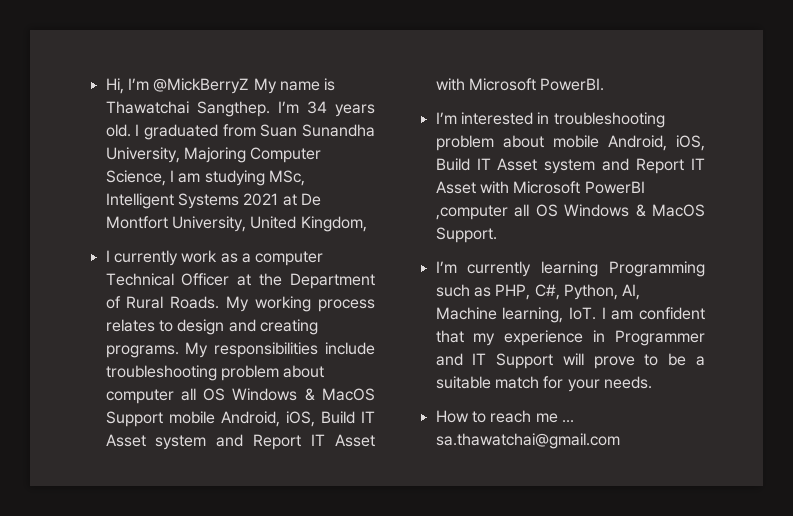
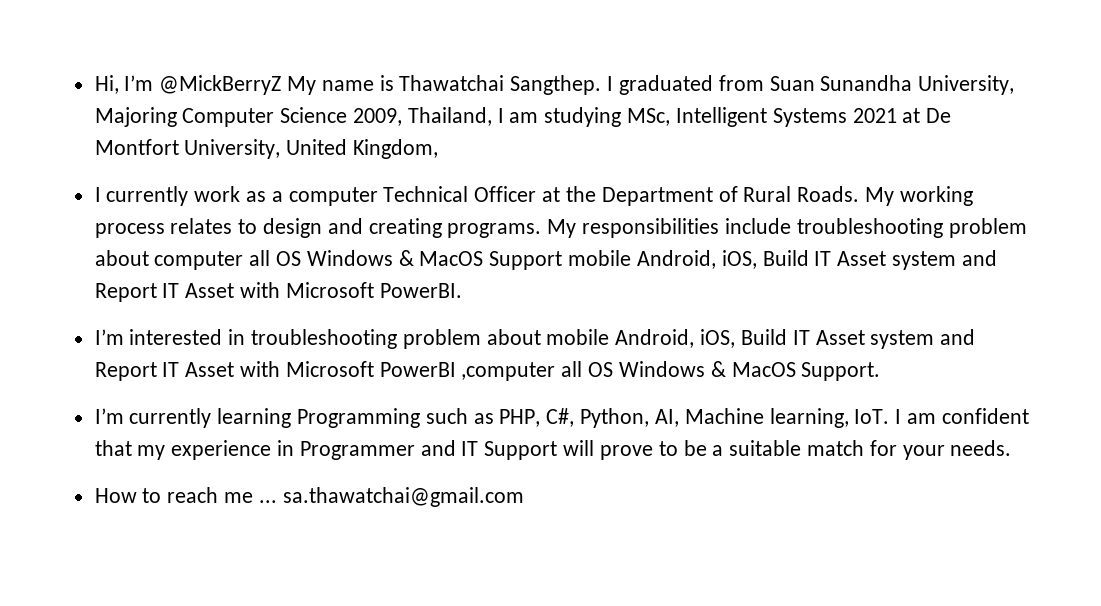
[277,101,375,117] [105,124,131,137] I’m 34 years old. -> (602, 85) none
[105,170,166,186] Science, -> [280,107,492,126] Science 2009, Thailand,

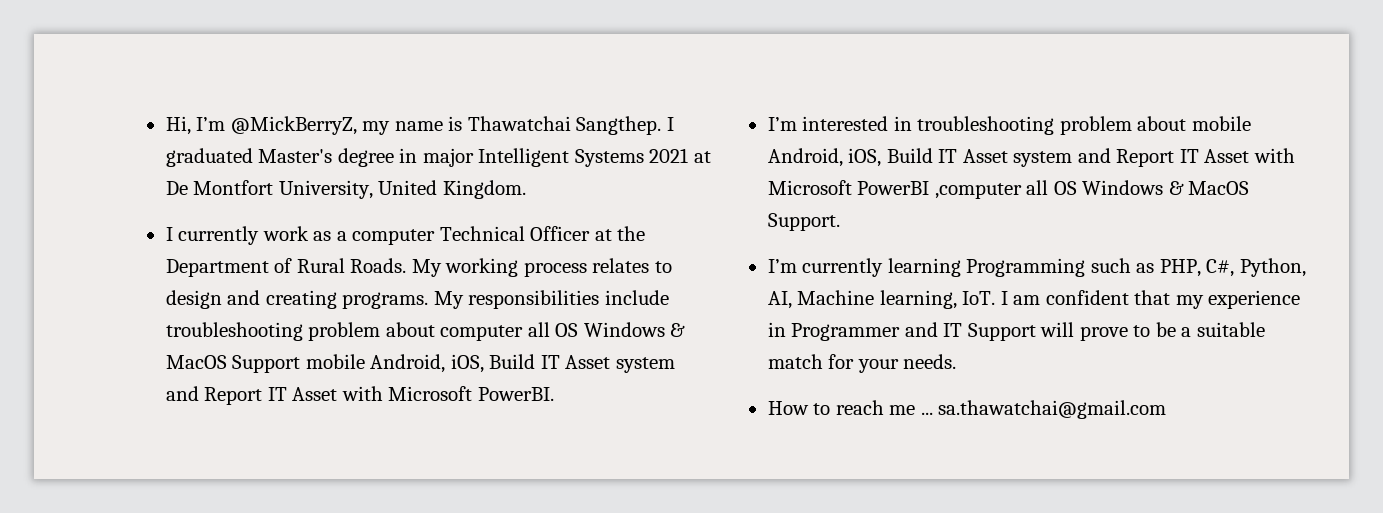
[159,75,317,95] @MickBerryZ My -> [230,116,391,135] @MickBerryZ, my
[718,75,1015,95] [94,107,671,127] from Suan Sunandha University, Majoring Computer Science 2009, Thailand, I am studying MSc, -> [258,148,474,167] Master's degree in major
[353,139,439,159] Kingdom, -> [442,180,526,199] Kingdom.

